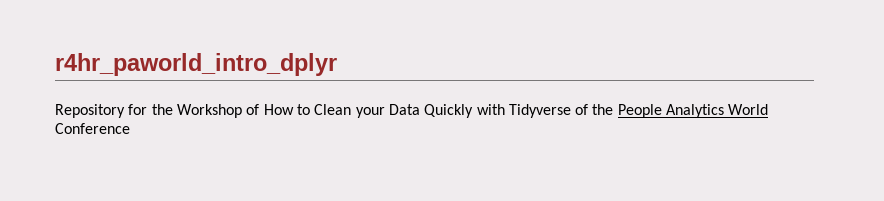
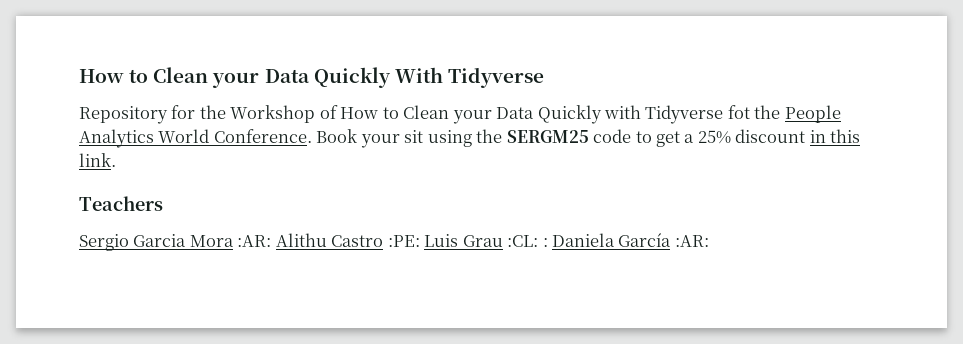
[55,53,337,76] r4hr_paworld_intro_dplyr -> [79,67,544,88] How to Clean your Data Quickly With Tidyverse
[575,104,589,115] of -> [727,105,750,119] fot
[55,123,130,134] Conference -> [213,129,861,148] [79,153,116,167] [79,196,163,211] [79,233,709,251] Conference. Book your sit using the SERGM25 code to get a 25% discount in this link. // Teachers // Sergio Garcia Mora :AR: Alithu Castro :PE: Luis Grau :CL: : Daniela García :AR:

